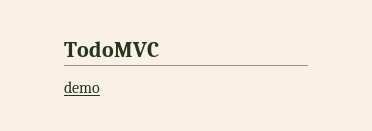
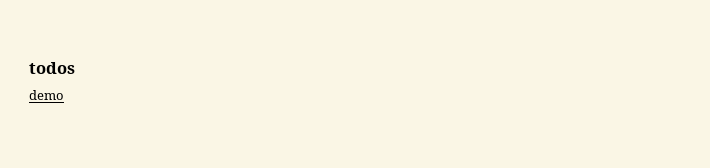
[64,41,159,57] TodoMVC -> [29,62,75,74] todos

